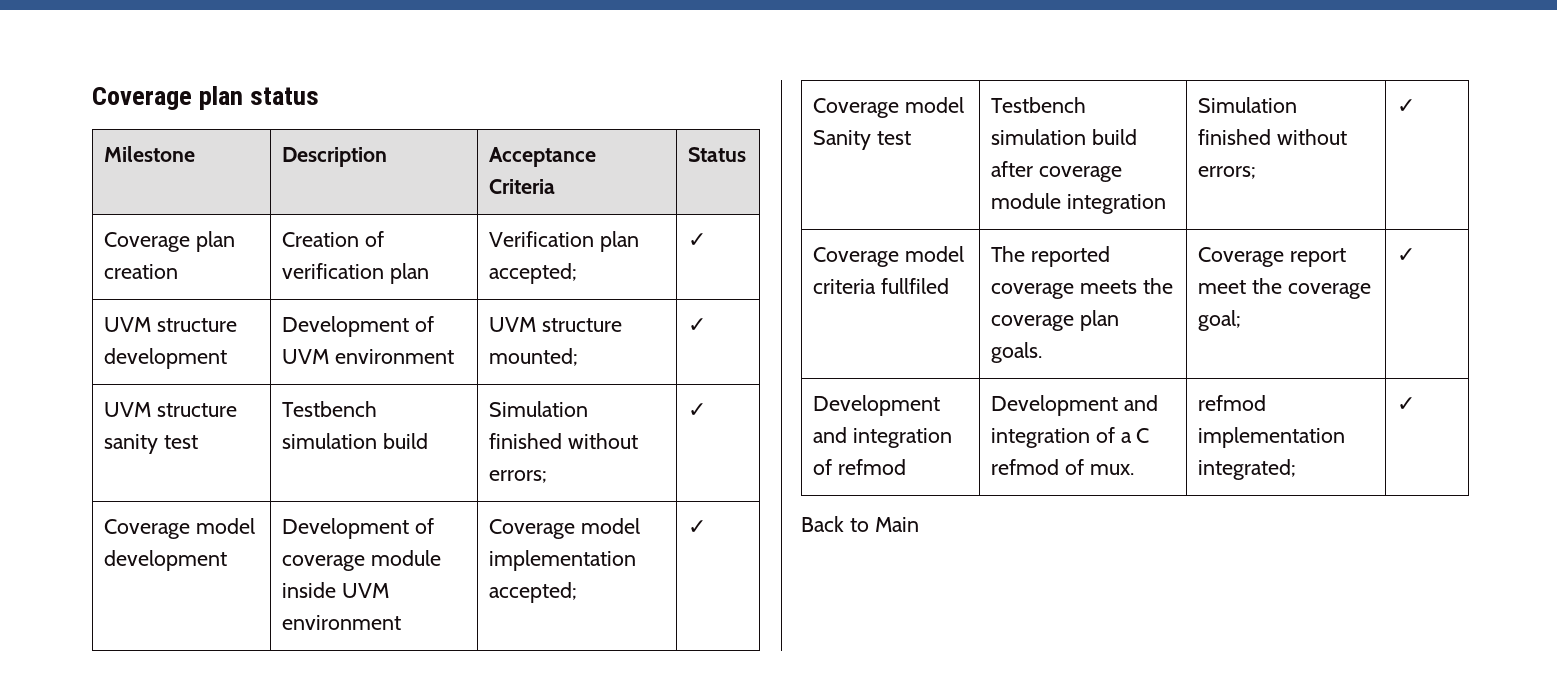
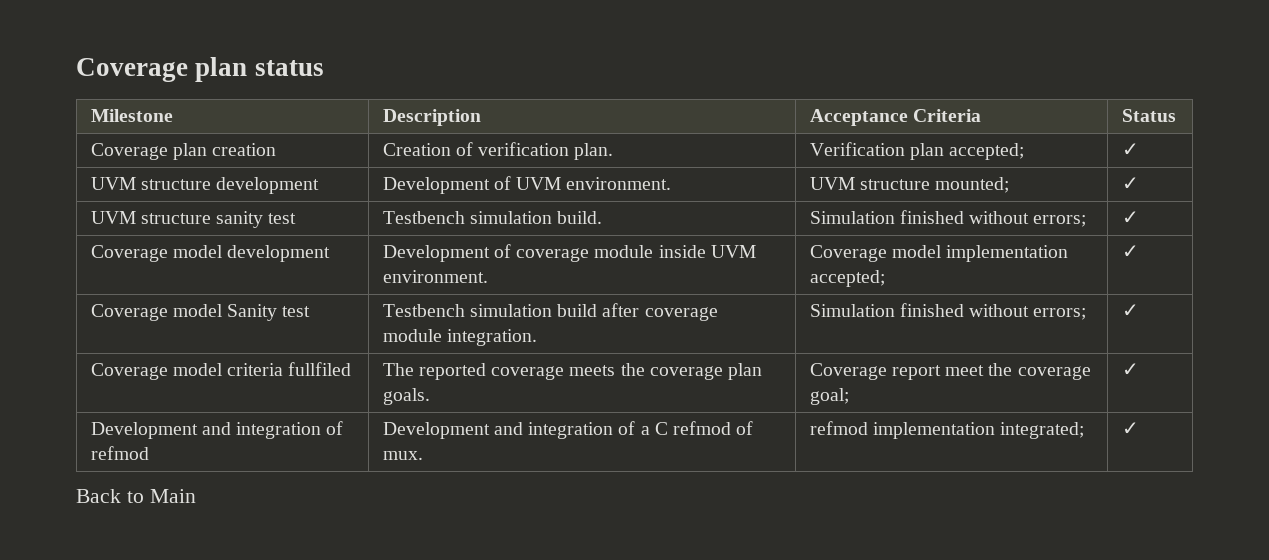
[389,263,429,284] plan -> [574,143,614,160] plan.
[334,349,454,364] environment -> [566,177,672,190] environment.
[382,433,428,449] build -> [557,211,603,224] build.
[281,615,401,630] environment -> [382,270,488,283] environment.
[1066,194,1166,214] integration -> [446,329,537,346] integration.

